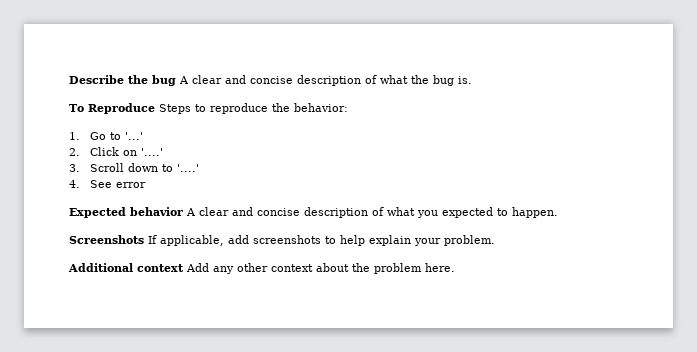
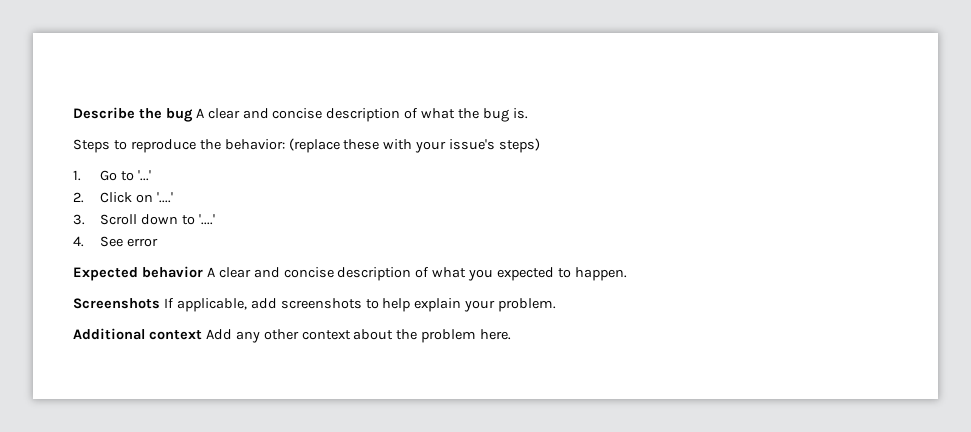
[69,103,155,114] To Reproduce -> (528, 113) none
(348, 107) none -> [288,138,541,153] (replace these with your issue's steps)

